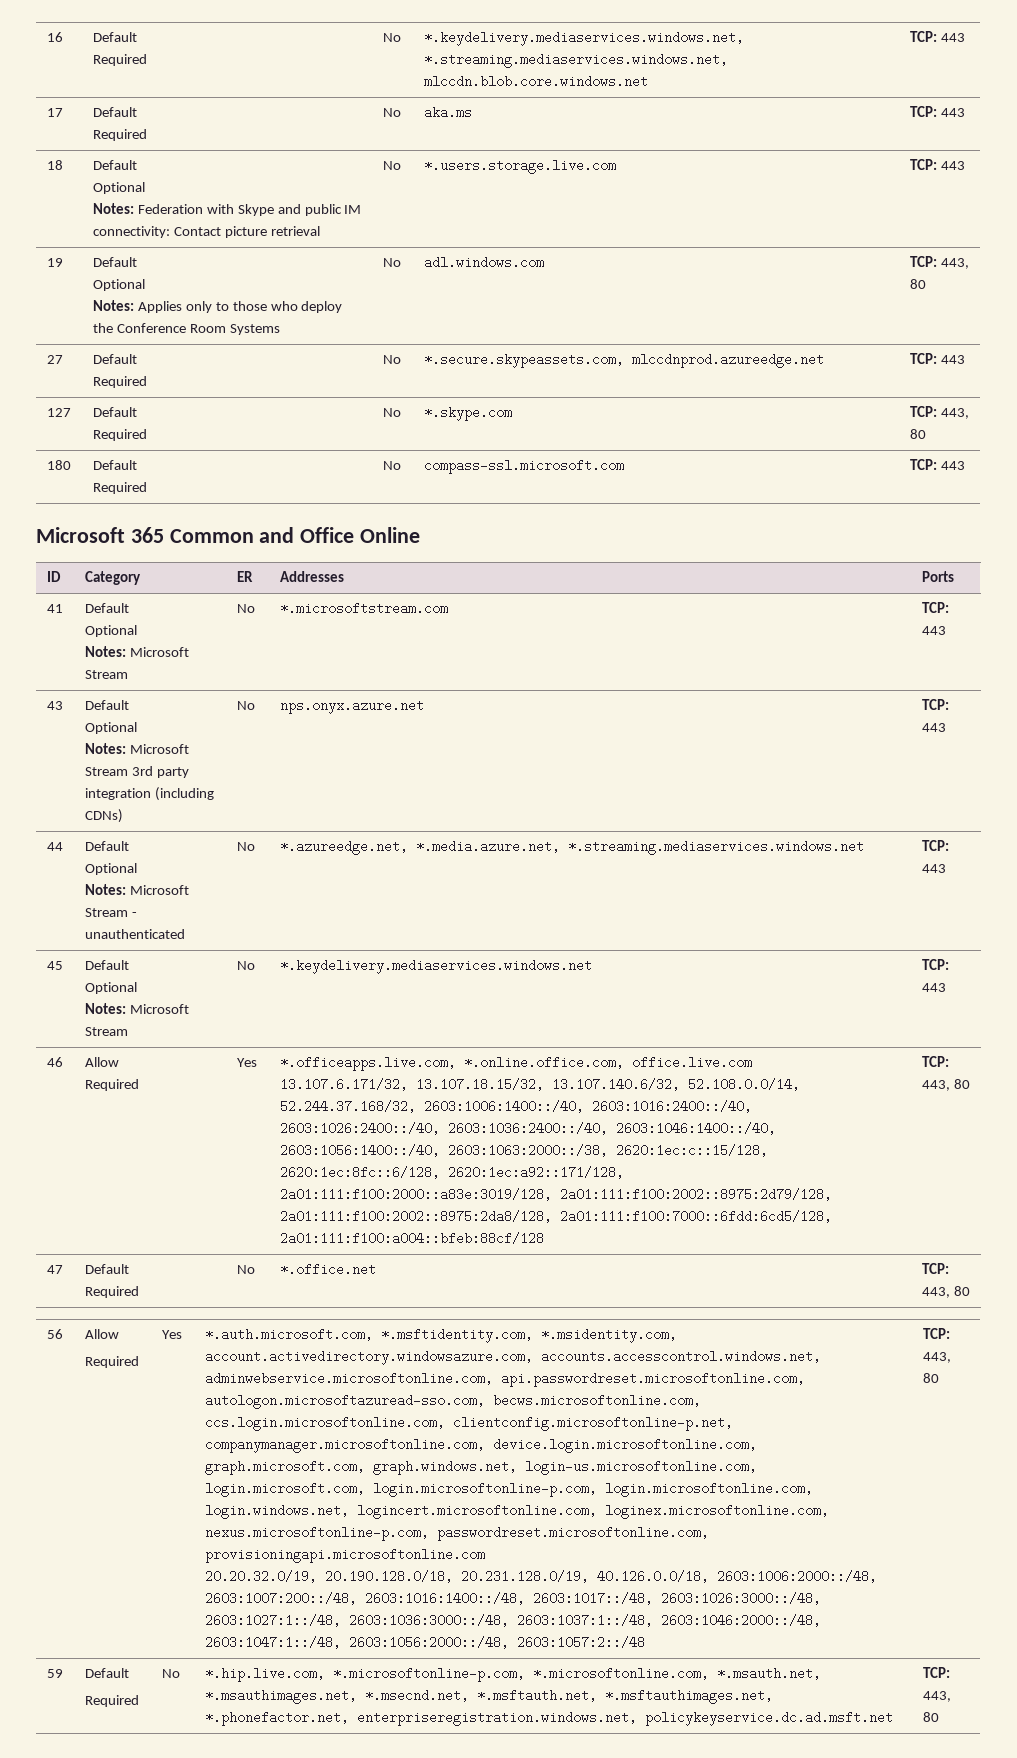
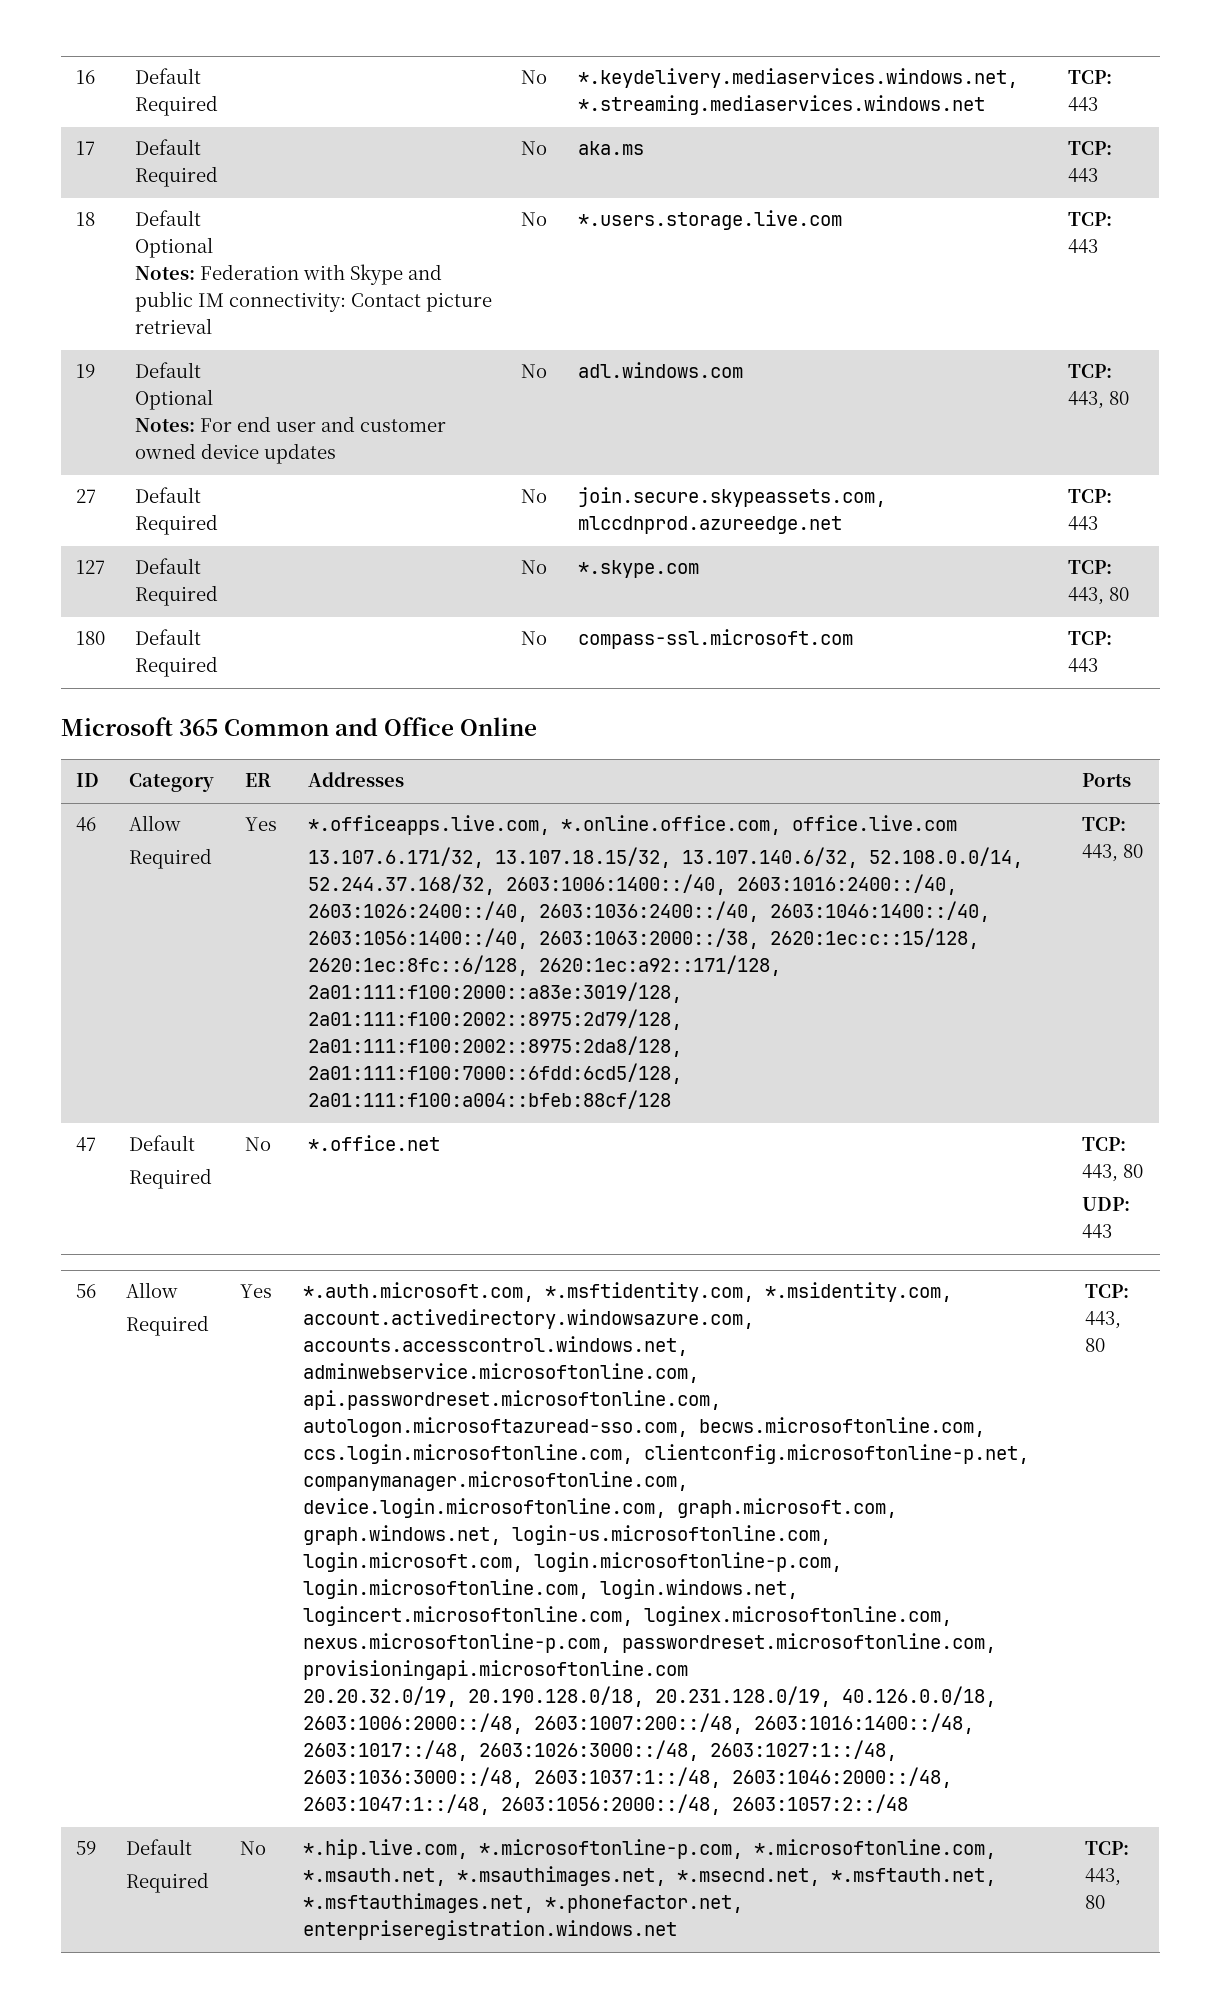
[423,53,728,68] [423,75,648,88] *.streaming.mediaservices.windows.net, mlccdn.blob.core.windows.net -> [577,95,985,115] *.streaming.mediaservices.windows.net
[137,301,343,313] [92,323,280,335] Applies only to those who deploy the Conference Room Systems -> [199,416,446,432] [134,443,336,464] For end user and customer owned device updates
[423,353,624,368] *.secure.skypeassets.com, -> [577,487,886,507] join.secure.skypeassets.com,
[46,604,63,613] [84,603,129,613] [84,625,137,637] [84,646,189,657] [84,670,128,679] [236,604,255,613] [279,602,448,615] [921,602,949,613] [921,626,946,635] [46,701,63,710] [84,700,129,710] [84,722,137,734] [84,743,189,754] [84,766,189,778] [84,787,214,801] [84,809,123,823] [236,701,255,710] [279,699,424,714] [921,699,949,710] [921,723,946,732] [46,842,63,851] [84,841,129,851] [84,863,137,875] [84,884,189,895] [84,908,137,917] [84,929,185,939] [236,842,255,851] [279,840,864,855] [921,840,949,851] [921,864,946,873] [46,961,63,970] [84,960,129,970] [84,982,137,994] [84,1003,189,1014] [84,1027,128,1036] [236,961,255,970] [279,959,592,974] [921,959,949,970] [921,983,946,992] // 41 | Default // Optional // Notes: Microsoft Stream | No | *.microsoftstream.com | TCP: 443 // 43 | Default // Optional // Notes: Microsoft Stream 3rd party integration (including CDNs) | No | nps.onyx.azure.net | TCP: 443 // 44 | Default // Optional // Notes: Microsoft Stream - unauthenticated | No | *.azureedge.net, *.media.azure.net, *.streaming.mediaservices.windows.net | TCP: 443 // 45 | Default // Optional // Notes: Microsoft Stream | No | *.keydelivery.mediaservices.windows.net | TCP: 443 -> (1131, 780) none
(970, 1291) none -> [1081,1197,1130,1211] [1081,1224,1112,1238] // UDP: 443
[356,1711,893,1726] enterpriseregistration.windows.net, policykeyservice.dc.ad.msft.net -> [302,1920,677,1940] enterpriseregistration.windows.net

